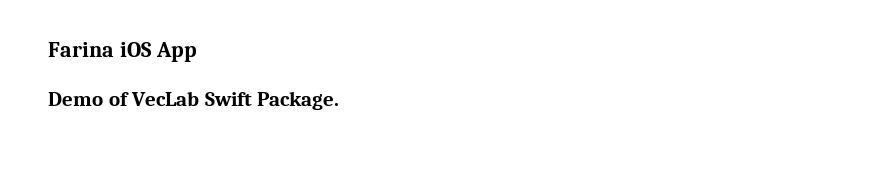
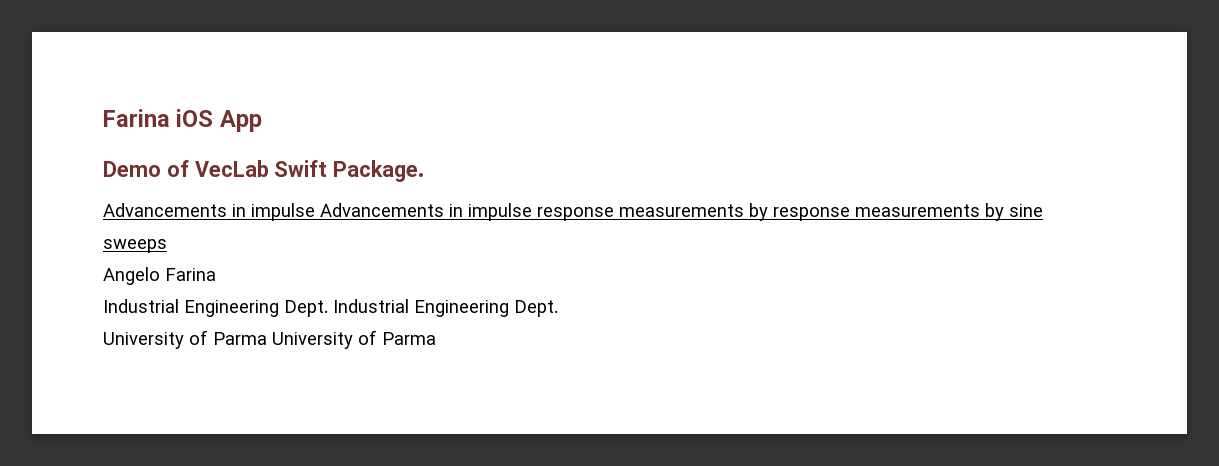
(340, 100) none -> [103,203,1043,221] [103,239,167,253] [103,267,216,285] [103,299,558,317] [103,330,436,349] // Advancements in impulse Advancements in impulse response measurements by response measurements by sine sweeps // Angelo Farina // Industrial Engineering Dept. Industrial Engineering Dept. // University of Parma University of Parma

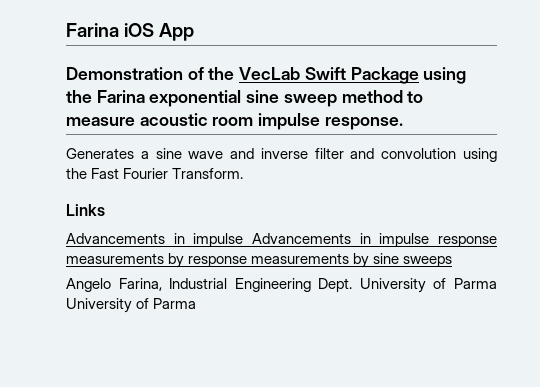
[103,160,425,182] Demo of VecLab Swift Package. -> [66,67,467,84] [66,90,424,107] [66,113,403,130] [66,148,497,162] [66,168,244,179] [66,204,105,216] Demonstration of the VecLab Swift Package using the Farina exponential sine sweep method to measure acoustic room impulse response. // Generates a sine wave and inverse filter and convolution using the Fast Fourier Transform. // Links
[165,268,216,281] [103,299,558,317] Farina // Industrial Engineering Dept. Industrial Engineering Dept. // -> [118,278,353,292] Farina, Industrial Engineering Dept.

